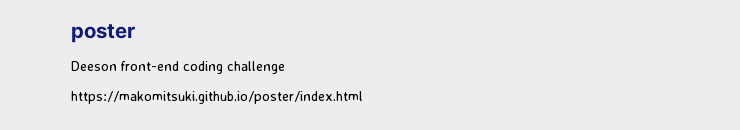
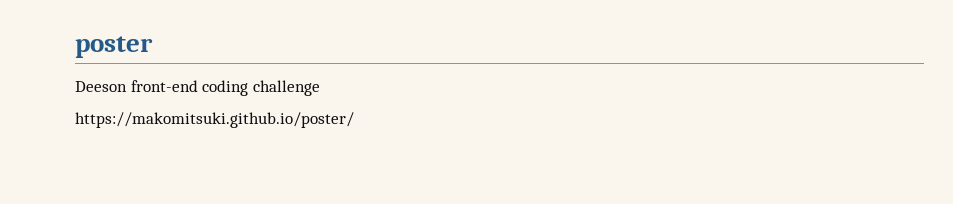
[71,91,363,104] https://makomitsuki.github.io/poster/index.html -> [75,112,354,128] https://makomitsuki.github.io/poster/

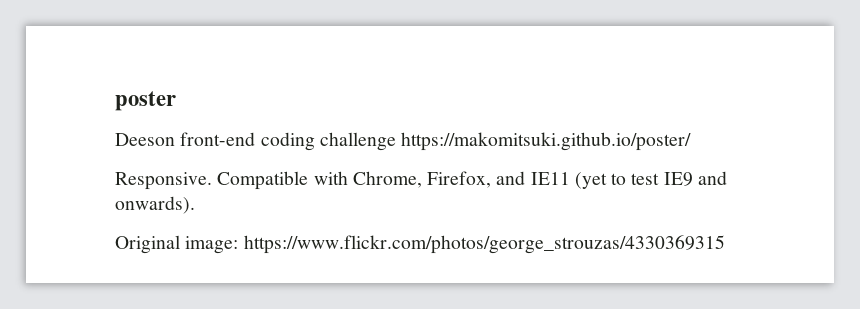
[75,112,354,128] // https://makomitsuki.github.io/poster/ -> [401,132,692,151] [115,171,727,190] [115,196,195,214] [115,235,725,254] https://makomitsuki.github.io/poster/ // Responsive. Compatible with Chrome, Firefox, and IE11 (yet to test IE9 and onwards). // Original image: https://www.flickr.com/photos/george_strouzas/4330369315

